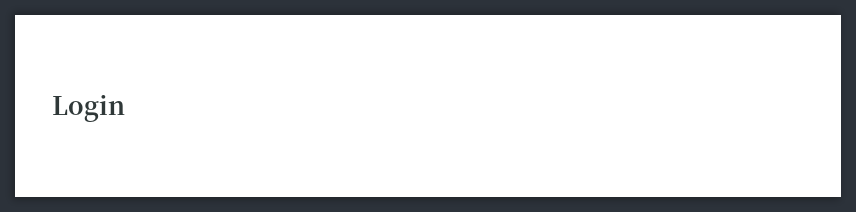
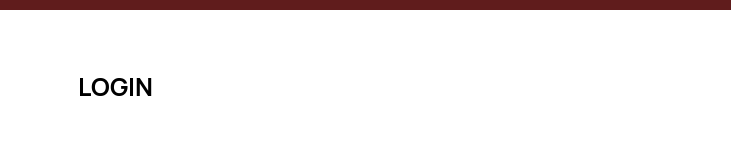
[52,95,125,122] Login -> [78,78,153,96] LOGIN

